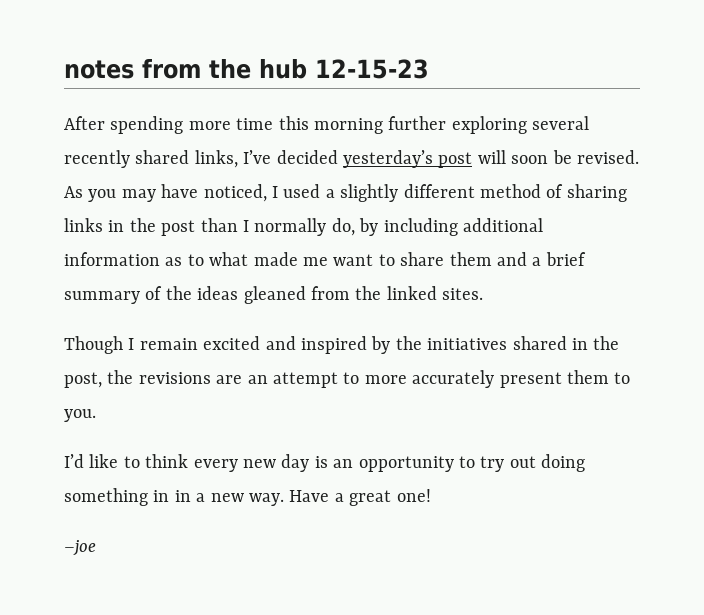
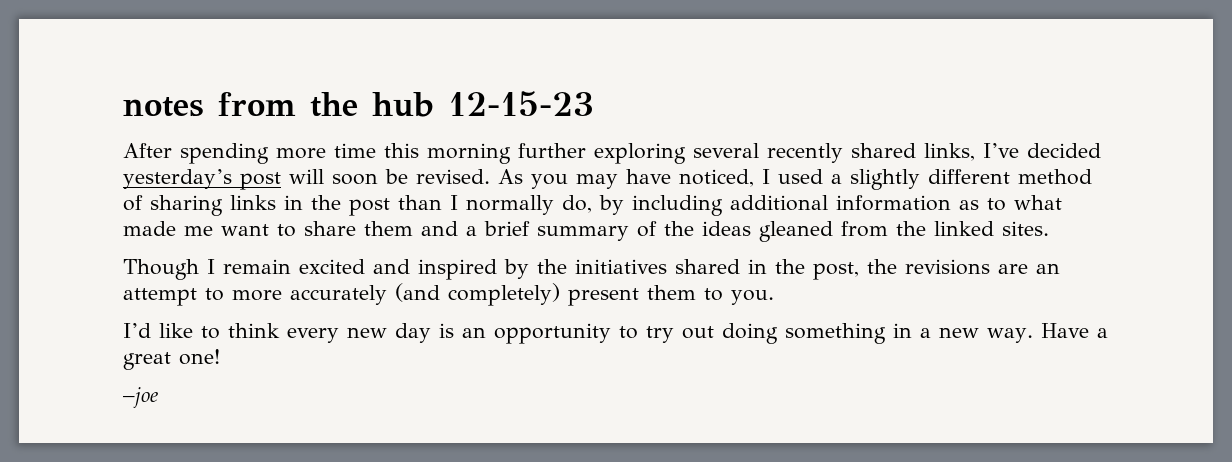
(495, 379) none -> [395,283,560,306] (and completely)
[174,490,191,502] in -> (912, 330) none

